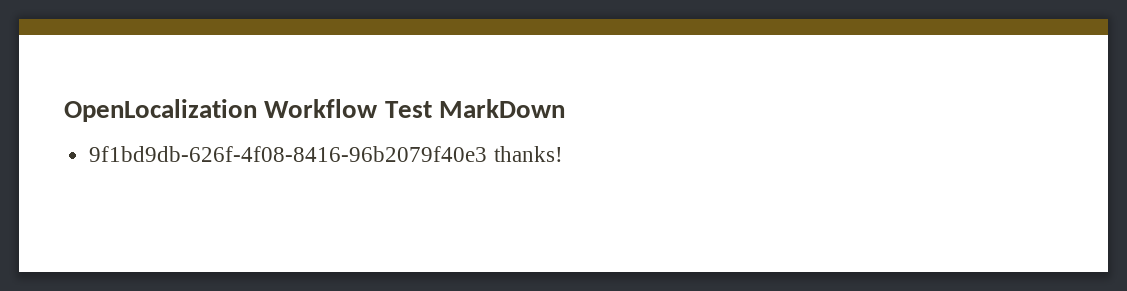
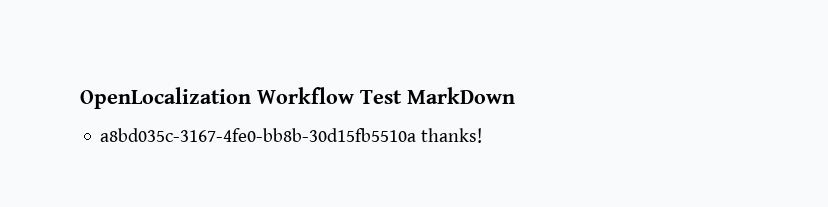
[89,146,488,162] 9f1bd9db-626f-4f08-8416-96b2079f40e3 -> [100,128,417,142] a8bd035c-3167-4fe0-bb8b-30d15fb5510a

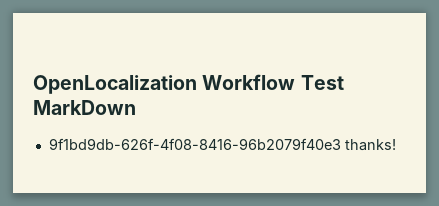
[100,128,417,142] a8bd035c-3167-4fe0-bb8b-30d15fb5510a -> [48,138,341,150] 9f1bd9db-626f-4f08-8416-96b2079f40e3

